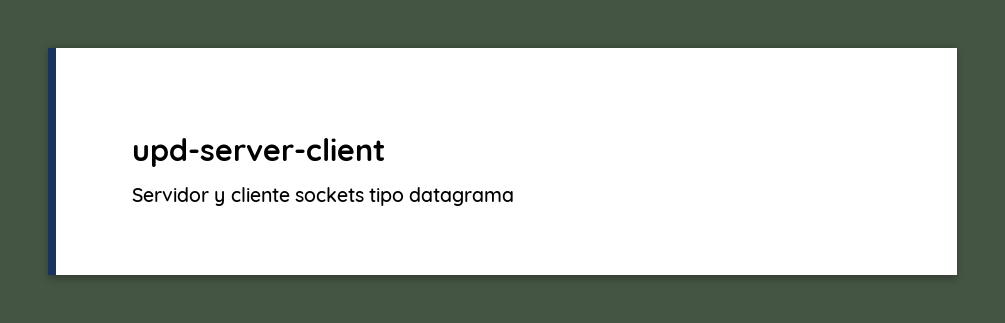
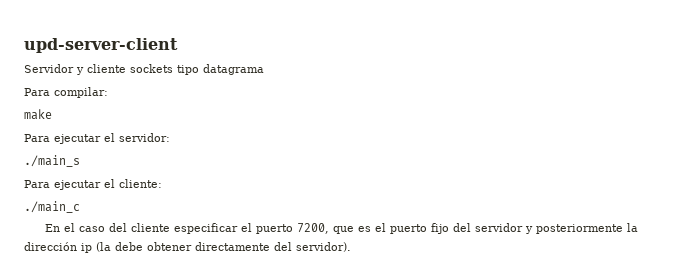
(515, 196) none -> [24,87,108,98] [24,109,52,120] [24,133,170,144] [24,155,80,167] [24,179,162,190] [24,201,80,213] [44,223,638,234] [24,242,351,253] // Para compilar: // make // Para ejecutar el servidor: // ./main_s // Para ejecutar el cliente: // ./main_c // En el caso del cliente especificar el puerto 7200, que es el puerto fijo del servidor y posteriormente la dirección ip (la debe obtener directamente del servidor).

